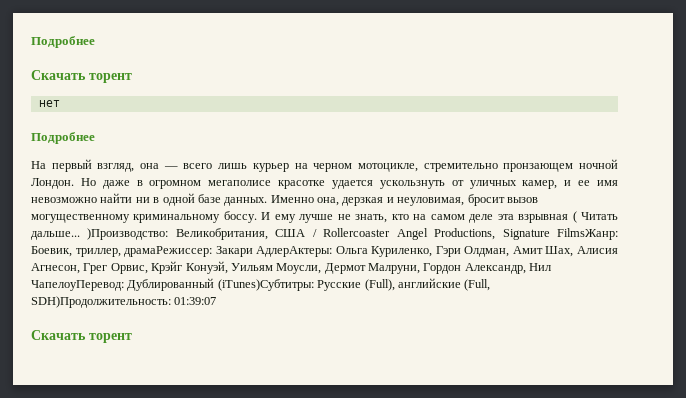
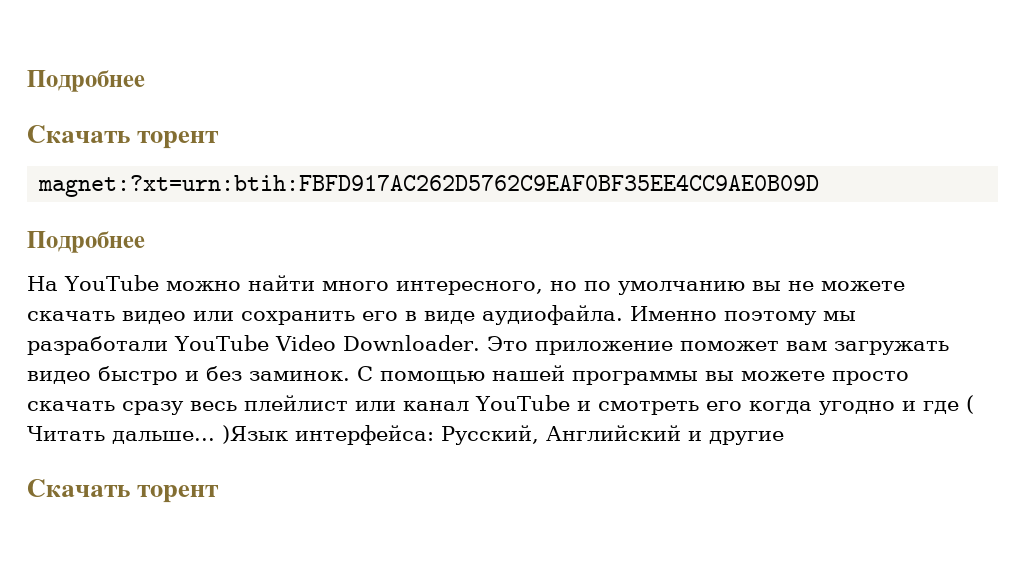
[38,100,60,107] нет -> [38,174,820,197] magnet:?xt=urn:btih:FBFD917AC262D5762C9EAF0BF35EE4CC9AE0B09D
[51,159,618,172] [31,178,618,189] [31,193,538,206] [31,211,618,223] [31,228,619,240] [31,246,618,257] [31,261,552,274] [31,278,491,291] [31,296,217,308] первый взгляд, она — всего лишь курьер на черном мотоцикле, стремительно пронзающем ночной Лондон. Но даже в огромном мегаполисе красотке удается ускользнуть от уличных камер, и ее имя невозможно найти ни в одной базе данных. Именно она, дерзкая и неуловимая, бросит вызов могущественному криминальному боссу. И ему лучше не знать, кто на самом деле эта взрывная ( Читать дальше... )Производство: Великобритания, США / Rollercoaster Angel Productions, Signature FilmsЖанр: Боевик, триллер, драмаРежиссер: Закари АдлерАктеры: Ольга Куриленко, Гэри Олдман, Амит Шах, Алисия Агнесон, Грег Орвис, Крэйг Конуэй, Уильям Моусли, Дермот Малруни, Гордон Александр, Нил ЧапелоуПеревод: Дублированный (iTunes)Субтитры: Русские (Full), английские (Full, SDH)Продолжительность: 01:39:07 -> [64,275,905,295] [27,305,856,325] [27,335,949,355] [27,365,909,385] [27,395,974,415] [27,425,784,445] YouTube можно найти много интересного, но по умолчанию вы не можете скачать видео или сохранить его в виде аудиофайла. Именно поэтому мы разработали YouTube Video Downloader. Это приложение поможет вам загружать видео быстро и без заминок. С помощью нашей программы вы можете просто скачать сразу весь плейлист или канал YouTube и смотреть его когда угодно и где ( Читать дальше... )Язык интерфейса: Русский, Английский и другие

